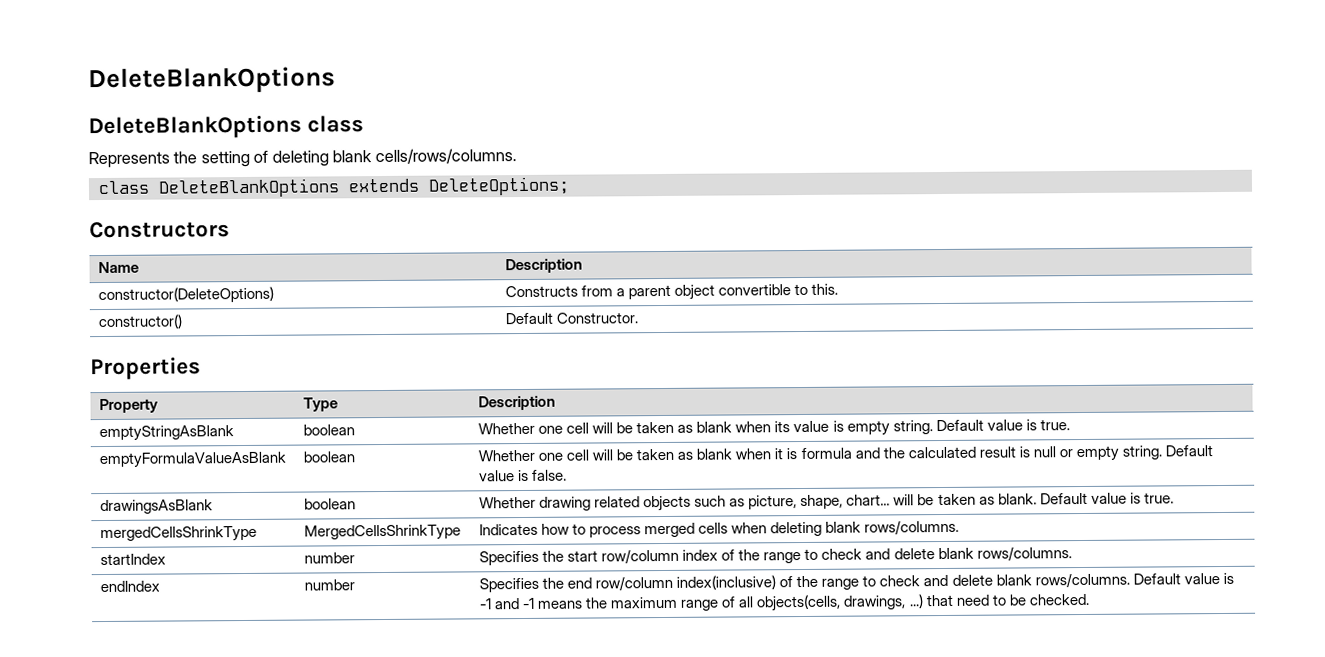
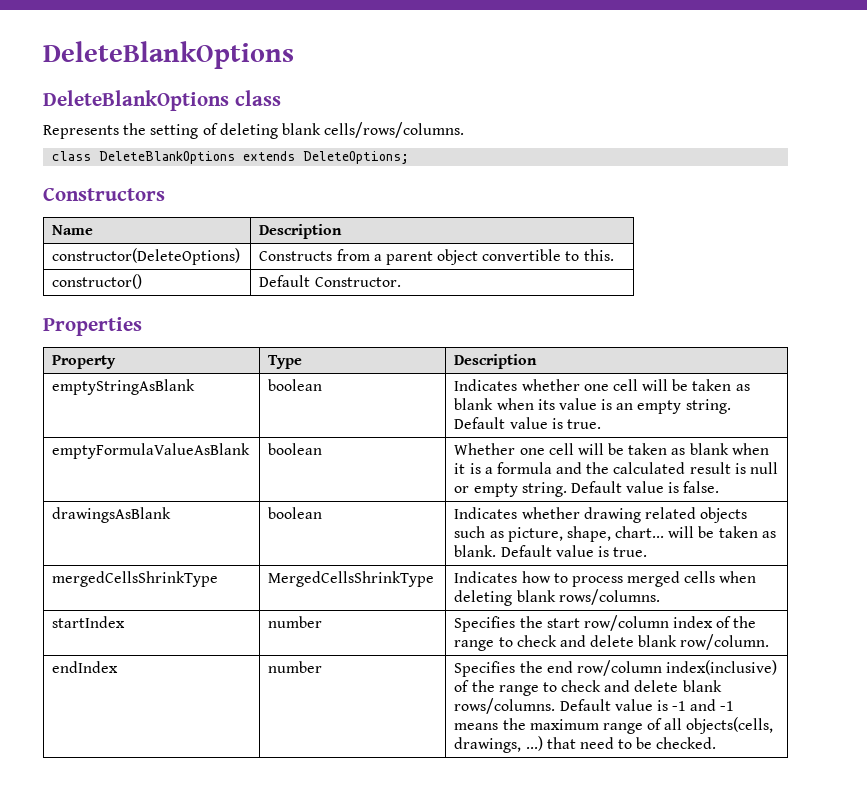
[477,422,535,435] Whether -> [454,379,580,391] Indicates whether
(844, 426) none -> [616,403,634,410] an
(798, 454) none -> [484,467,493,474] a
[478,496,536,509] Whether -> [454,507,580,519] Indicates whether
[976,546,1072,561] rows/columns. -> [680,634,770,650] row/column.

